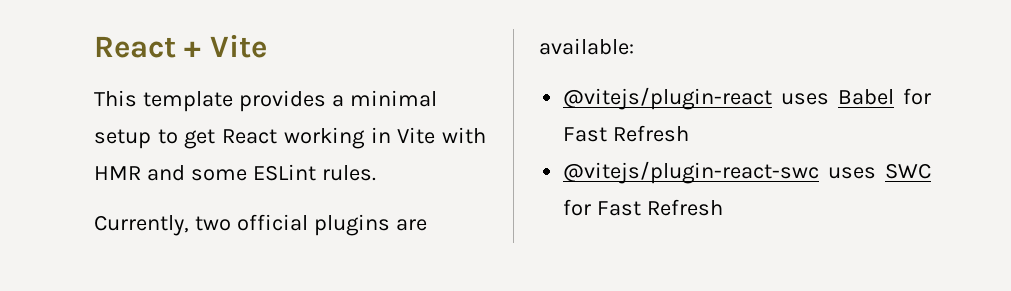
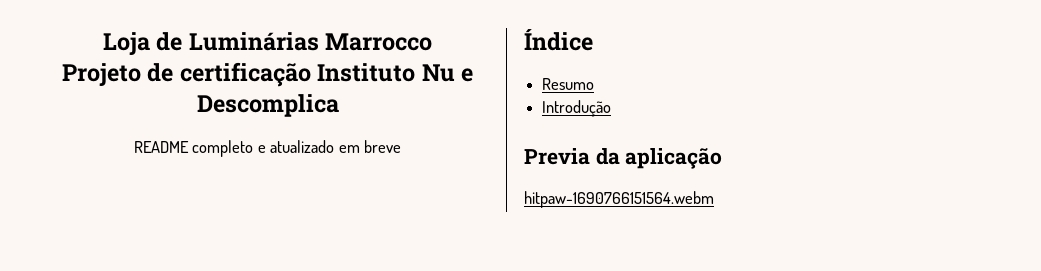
[94,34,267,58] [94,90,437,112] [94,127,487,149] [94,164,376,181] [94,214,427,236] [539,38,634,55] [563,87,931,110] [563,125,690,142] [563,161,931,184] [563,199,724,216] React + Vite // This template provides a minimal setup to get React working in Vite with HMR and some ESLint rules. // Currently, two official plugins are available: // @vitejs/plugin-react uses Babel for Fast Refresh // @vitejs/plugin-react-swc uses SWC for Fast Refresh -> [102,32,433,56] [62,62,473,87] [196,94,339,117] [133,140,402,157] [524,29,593,51] [542,78,595,90] [542,100,612,117] [524,148,723,169] [524,191,714,208] Loja de Luminárias Marrocco // Projeto de certificação Instituto Nu e Descomplica // README completo e atualizado em breve // Índice // Resumo // Introdução // Previa da aplicação // hitpaw-1690766151564.webm

